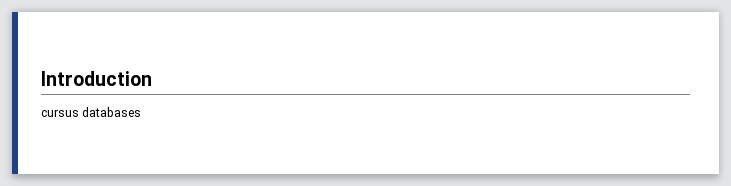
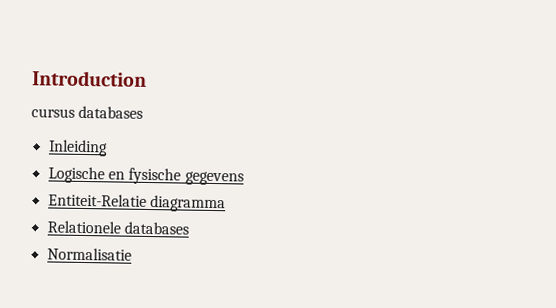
(142, 112) none -> [47,139,108,157] [47,166,244,186] [47,193,226,213] [46,220,189,235] [46,247,132,261] // Inleiding // Logische en fysische gegevens // Entiteit-Relatie diagramma // Relationele databases // Normalisatie

